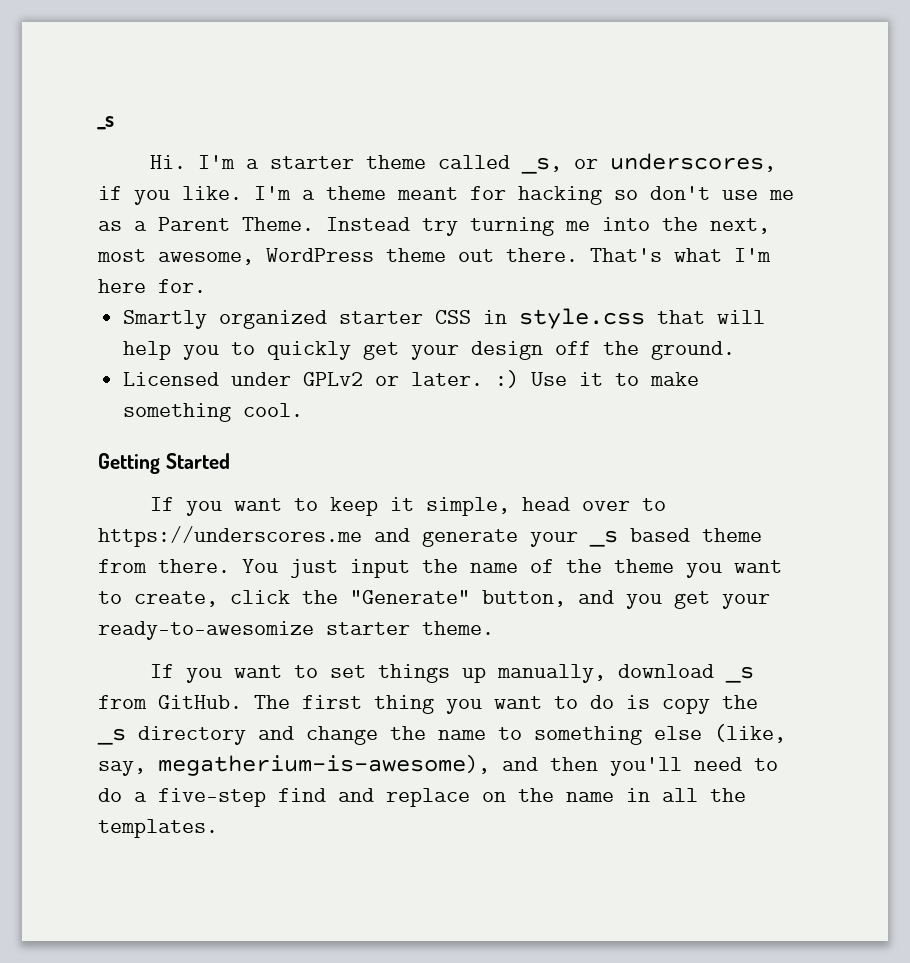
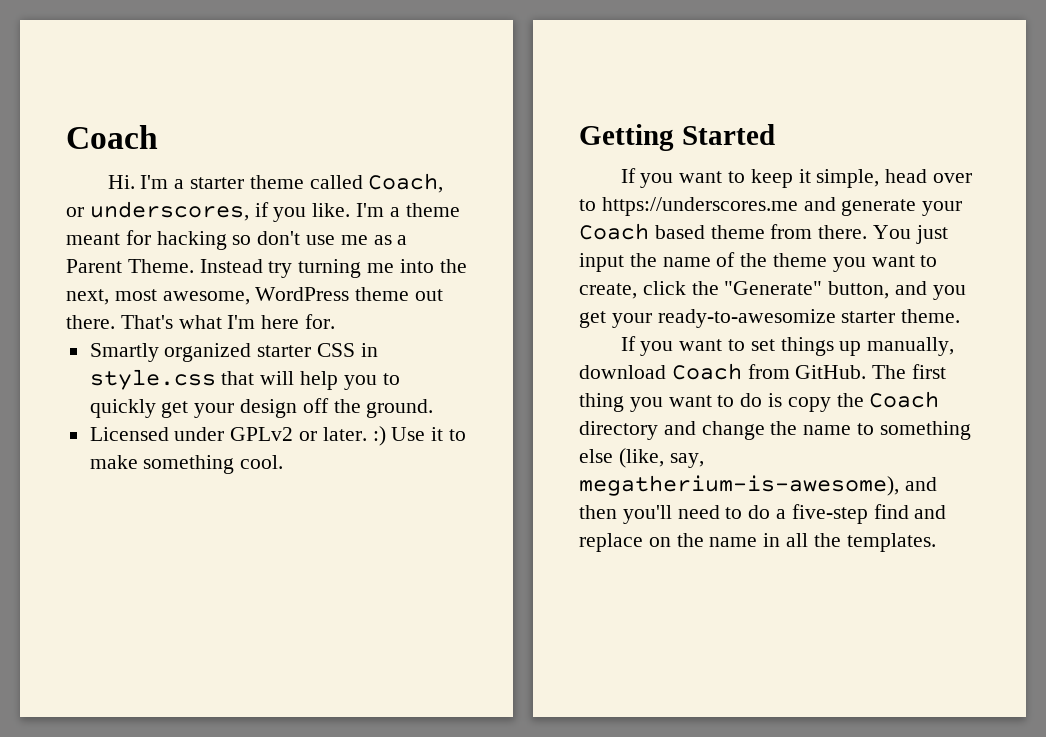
[97,116,114,130] _s -> [66,125,158,149] Coach
[520,157,562,174] _s, -> [368,173,444,193] Coach,
[589,530,618,547] _s -> [579,223,649,240] Coach
[724,666,754,683] _s -> [671,363,742,380] Coach
[97,728,126,745] _s -> [869,391,940,408] Coach

